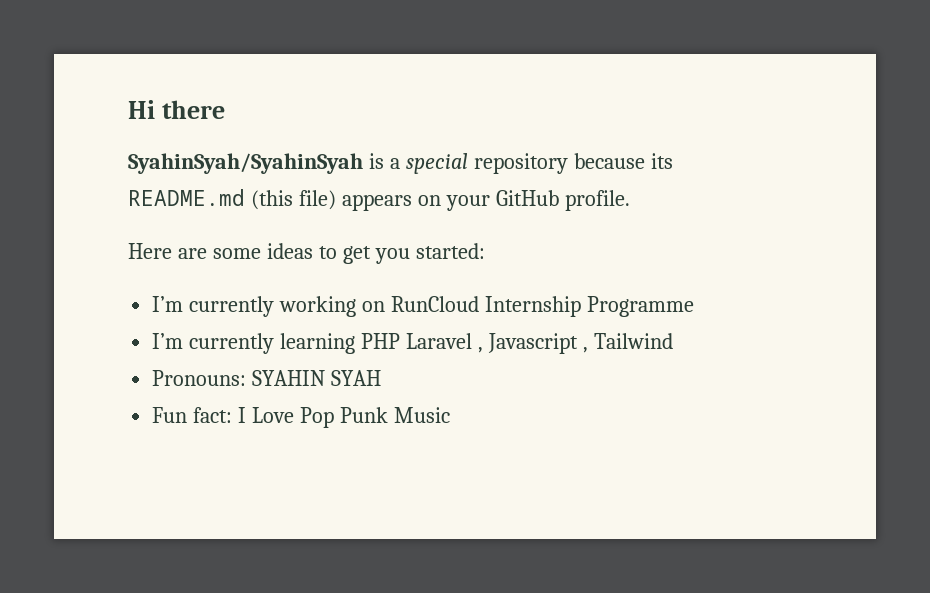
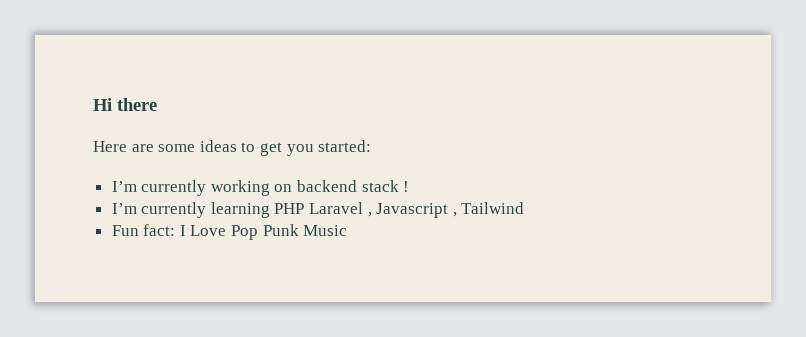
[128,153,673,174] [128,189,630,211] // SyahinSyah/SyahinSyah is a special repository because its README.md (this file) appears on your GitHub profile. -> (157, 104) none
[390,296,694,317] RunCloud Internship Programme -> [297,180,410,192] backend stack !
[152,370,382,386] // Pronouns: SYAHIN SYAH -> (525, 208) none

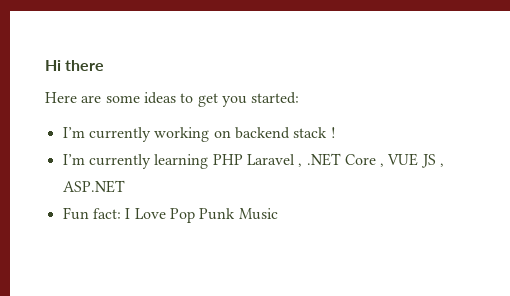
[376,202,525,218] Javascript , Tailwind -> [306,153,445,168] [62,180,125,193] .NET Core , VUE JS , ASP.NET

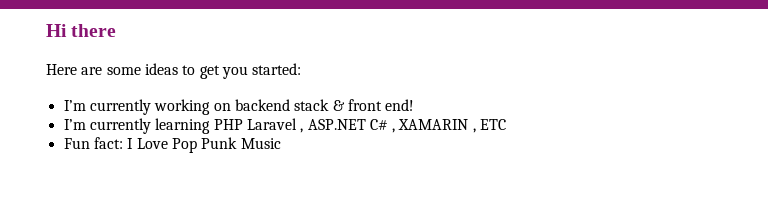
[330,127,336,138] ! -> [332,99,415,111] & front end!
[306,153,445,168] [62,180,125,193] .NET Core , VUE JS , ASP.NET -> [307,119,507,133] ASP.NET C# , XAMARIN , ETC

